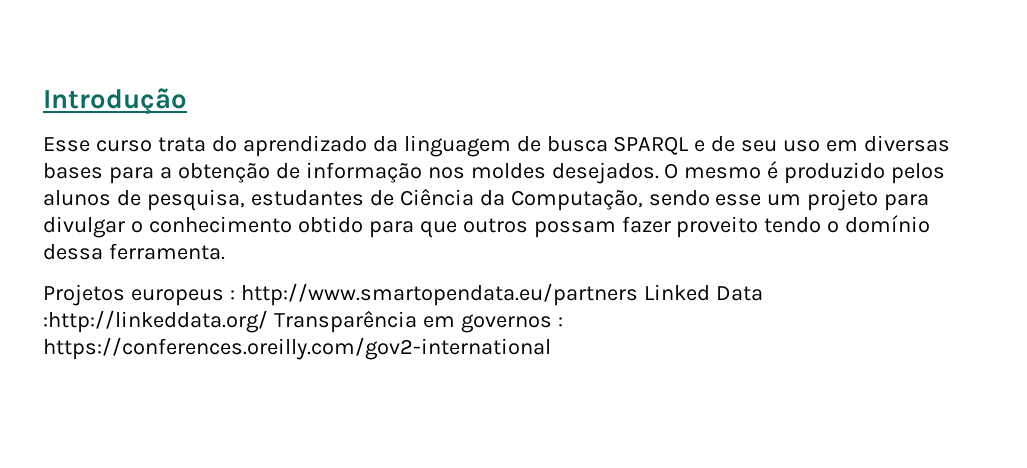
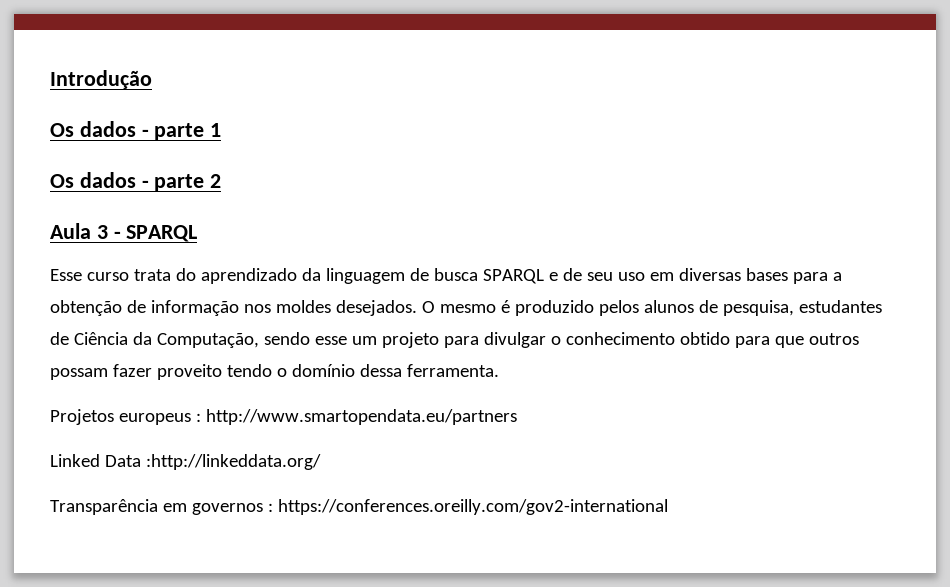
(187, 101) none -> [50,121,222,140] [50,172,222,191] [50,223,198,242] // Os dados - parte 1 // Os dados - parte 2 // Aula 3 - SPARQL
(638, 294) none -> (517, 417) //
(268, 321) none -> (321, 462) //

